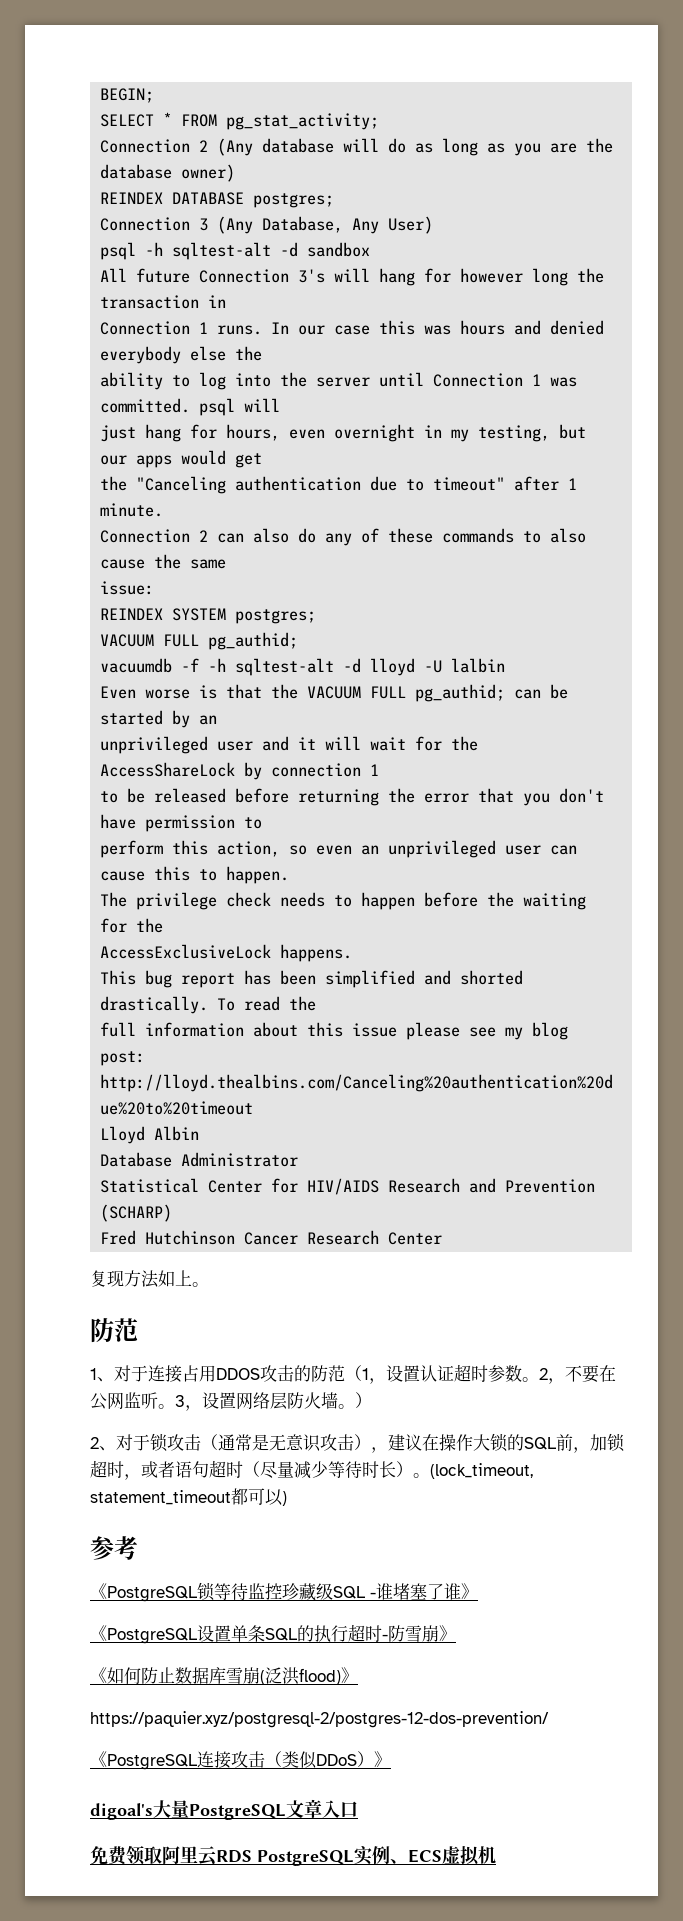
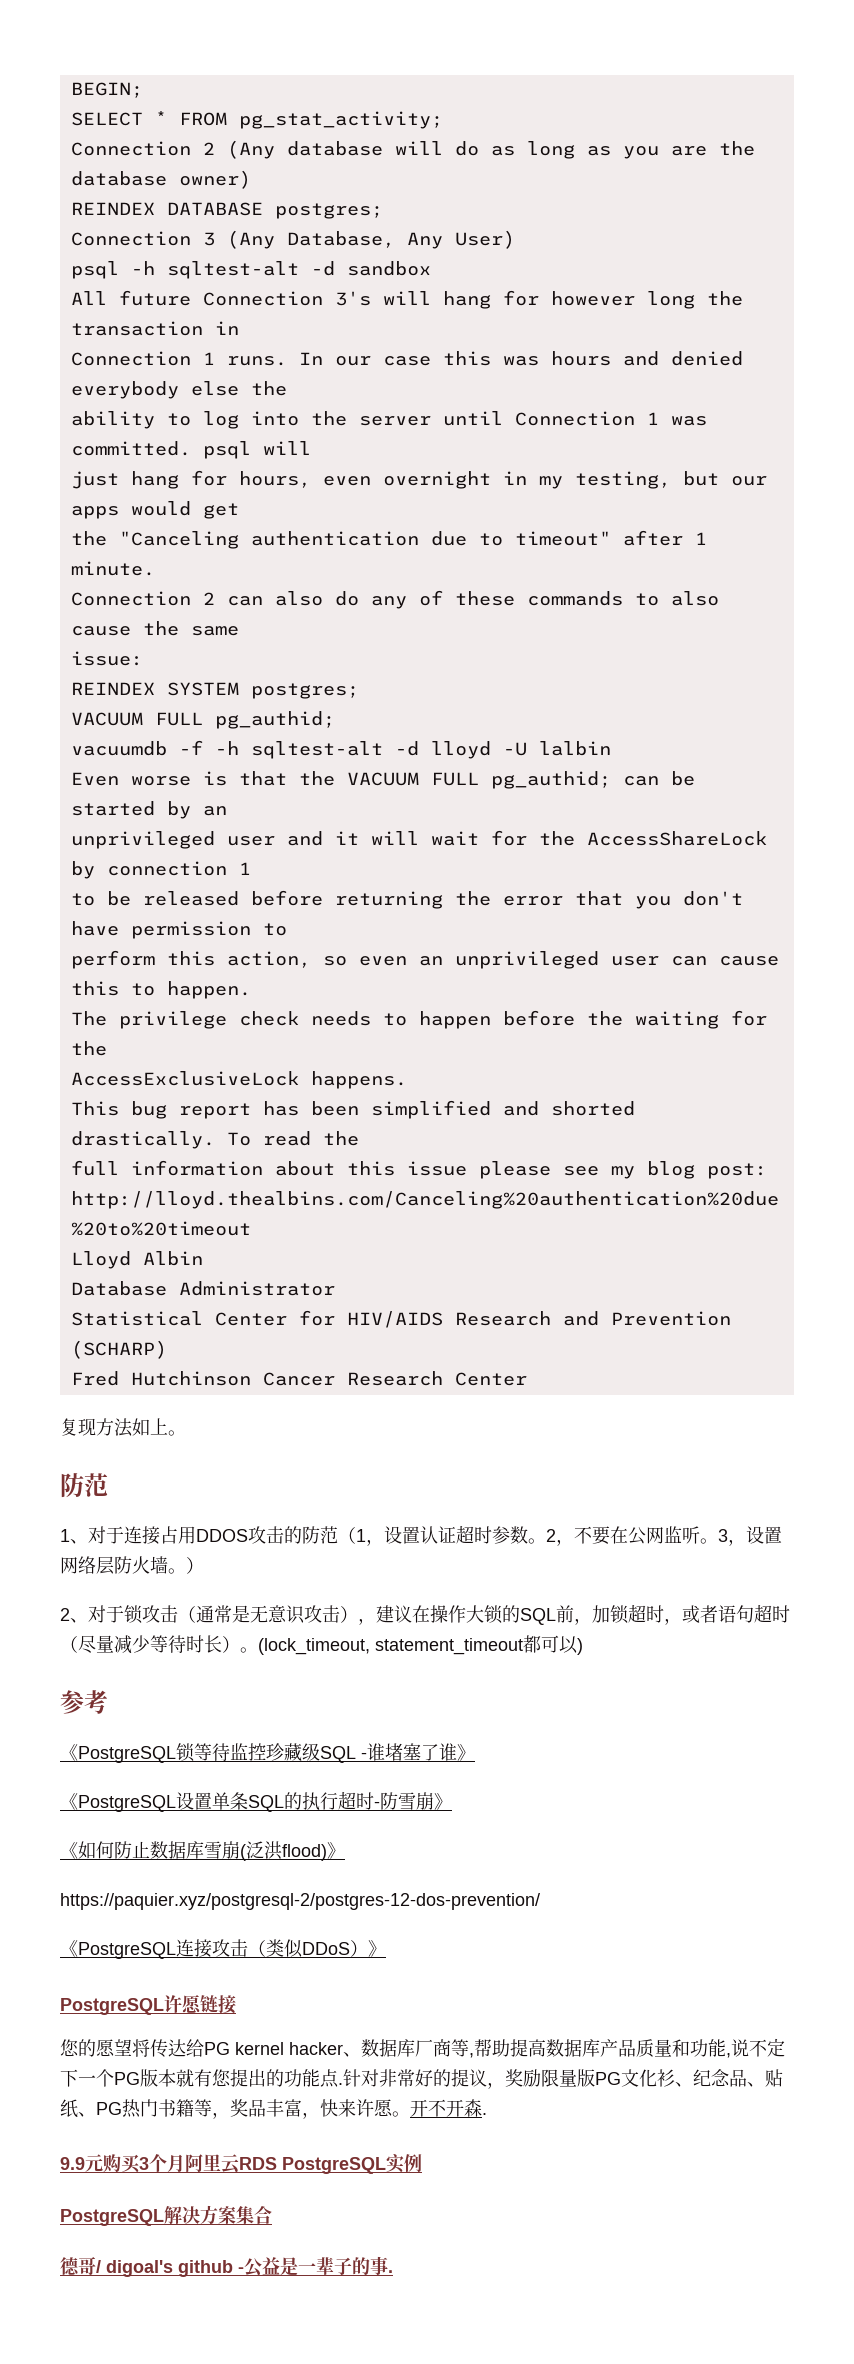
[90,1799,358,1820] [90,1845,162,1865] digoal's大量PostgreSQL文章入口 // 免费领取 -> [60,1994,236,2015] [60,2038,785,2058] [60,2069,783,2089] [60,2099,487,2119] [60,2154,185,2173] PostgreSQL许愿链接 // 您的愿望将传达给PG kernel hacker、数据库厂商等,帮助提高数据库产品质量和功能,说不定下一个PG版本就有您提出的功能点.针对非常好的提议，奖励限量版PG文化衫、纪念品、贴纸、PG热门书籍等，奖品丰富，快来许愿。开不开森. // 9.9元购买3个月
[390,1846,496,1865] 、ECS虚拟机 -> [60,2205,272,2226] [60,2256,393,2277] // PostgreSQL解决方案集合 // 德哥/ digoal's github -公益是一辈子的事.

